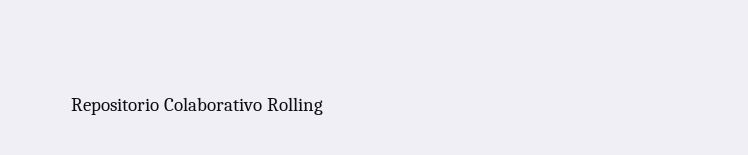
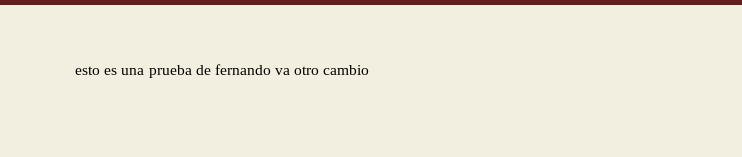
[71,97,324,115] Repositorio Colaborativo Rolling -> [75,64,370,78] esto es una prueba de fernando va otro cambio

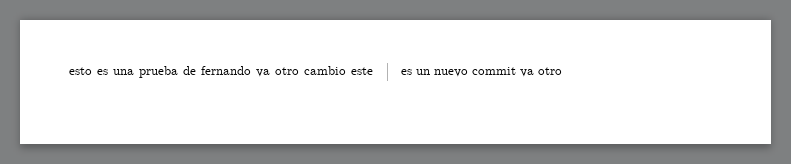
(370, 70) none -> [350,67,562,77] este es un nuevo commit va otro

